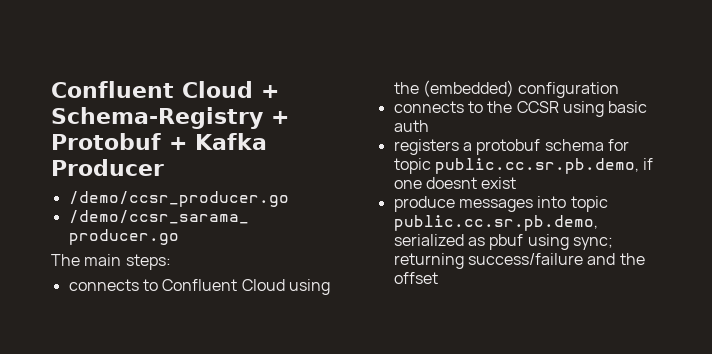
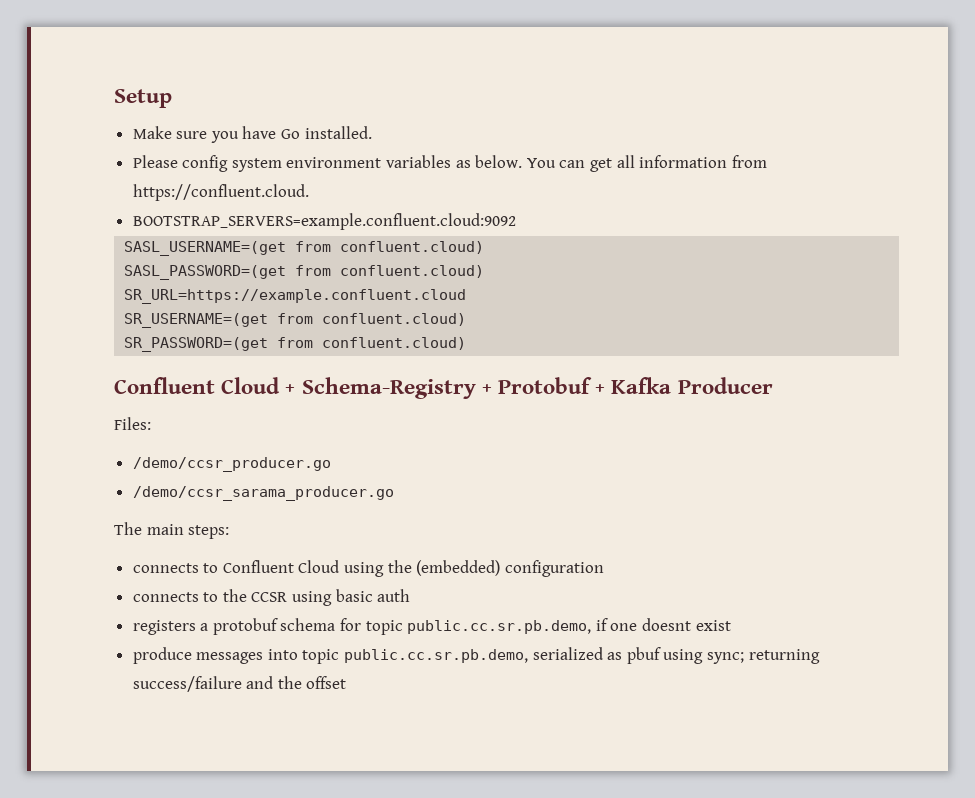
(51, 89) none -> [114,89,172,108] [132,126,372,143] [132,155,767,172] [132,184,309,201] [132,213,516,230] [124,241,485,256] [124,265,485,280] [124,289,467,304] [124,313,467,328] [124,337,467,352] Setup // Make sure you have Go installed. // Please config system environment variables as below. You can get all information from https://confluent.cloud. // BOOTSTRAP_SERVERS=example.confluent.cloud:9092 // SASL_USERNAME=(get from confluent.cloud) // SASL_PASSWORD=(get from confluent.cloud) // SR_URL=https://example.confluent.cloud // SR_USERNAME=(get from confluent.cloud) // SR_PASSWORD=(get from confluent.cloud) //
(164, 167) none -> [114,417,151,430] // Files:

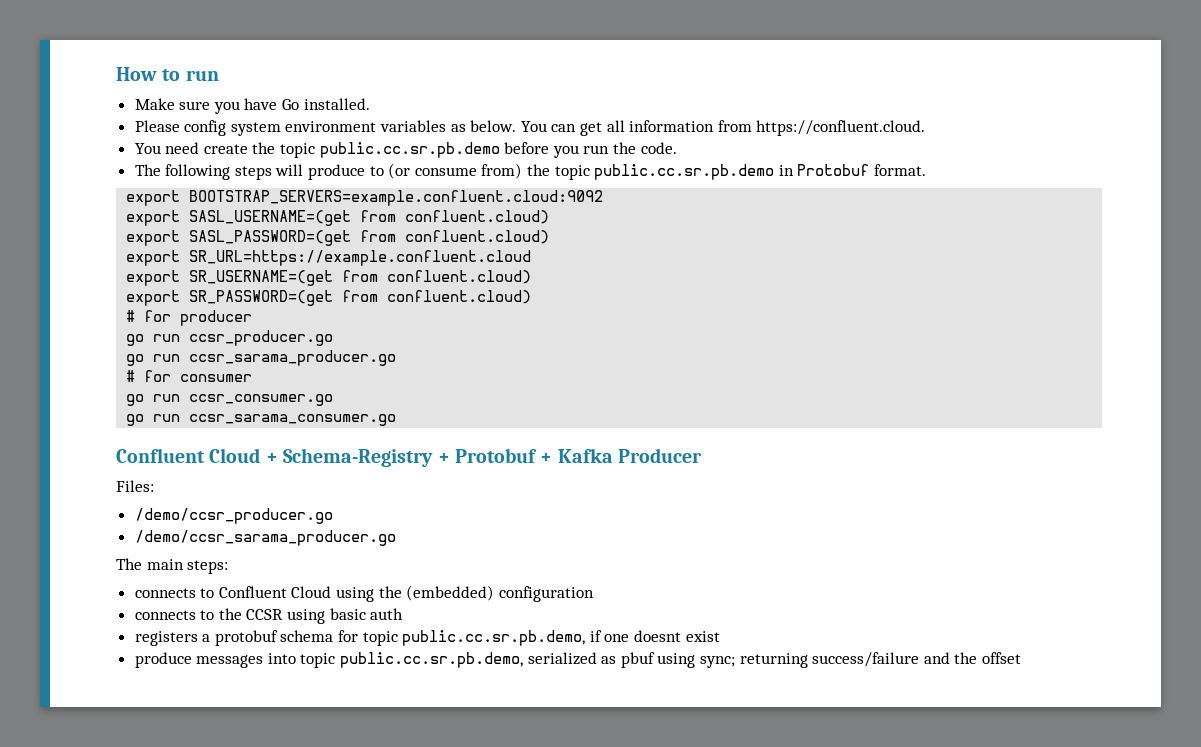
[114,89,172,108] Setup -> [116,67,219,81] How to run
(309, 192) none -> [134,142,677,158] [134,163,926,180] [126,190,181,206] You need create the topic public.cc.sr.pb.demo before you run the code. // The following steps will produce to (or consume from) the topic public.cc.sr.pb.demo in Protobuf format. // export
(516, 221) none -> [126,210,181,226] export
(485, 247) none -> [126,230,181,246] export
(485, 271) none -> [126,250,181,266] export
(467, 296) none -> [126,270,181,286] export
(467, 319) none -> [126,290,181,306] export
(467, 343) none -> [126,310,253,326] [126,330,334,346] [126,350,397,366] [126,370,253,382] [126,394,334,406] [126,414,397,426] // # for producer // go run ccsr_producer.go // go run ccsr_sarama_producer.go // # for consumer // go run ccsr_consumer.go // go run ccsr_sarama_consumer.go

